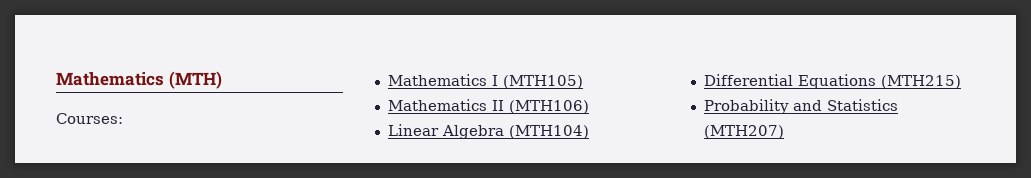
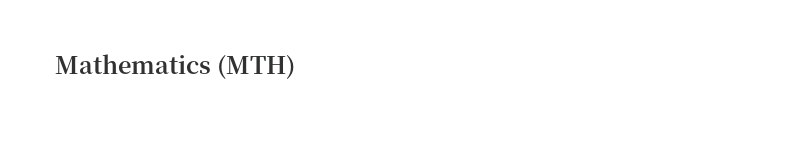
[56,113,123,124] [387,74,583,89] [387,99,589,114] [387,124,589,139] [703,74,961,89] [703,99,898,114] [703,125,784,139] // Courses: // Mathematics I (MTH105) // Mathematics II (MTH106) // Linear Algebra (MTH104) // Differential Equations (MTH215) // Probability and Statistics (MTH207) -> (296, 66) none

